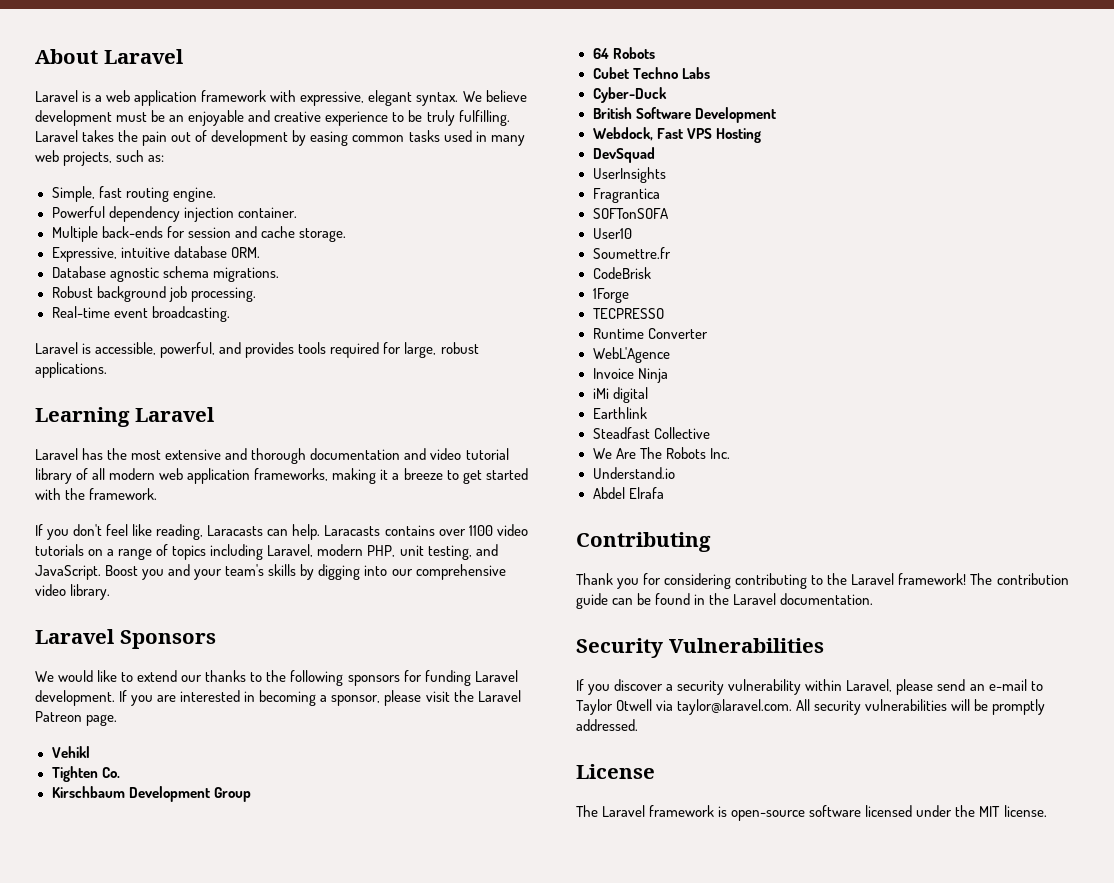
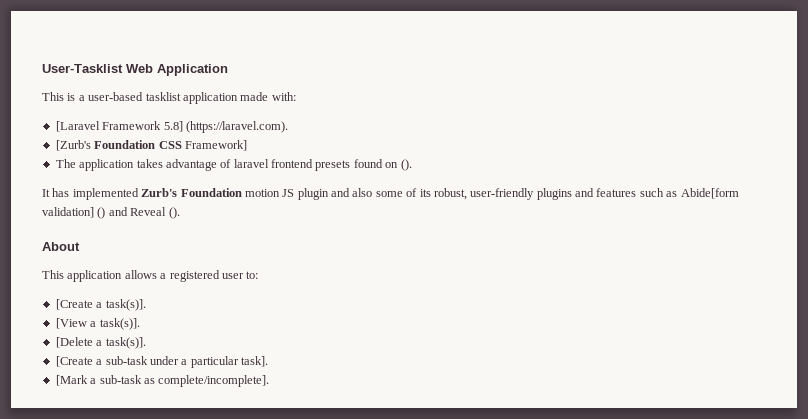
[35,49,183,64] [35,90,527,106] [35,110,510,126] [35,130,525,146] [35,150,165,166] [51,186,216,202] [51,206,297,222] [51,226,346,242] [51,246,260,262] [51,266,279,282] [51,286,256,302] [51,306,230,322] [35,342,479,358] [35,362,107,378] [35,407,214,427] [35,448,509,464] [35,468,528,484] [35,488,158,500] [35,524,528,540] [35,544,498,560] [35,564,506,580] [35,584,111,600] [35,629,216,649] [35,670,518,686] [35,690,521,706] [35,711,118,726] [51,746,90,758] [51,766,120,782] [51,786,251,802] [592,47,655,59] [592,67,710,79] [592,87,667,103] [592,107,776,123] [592,127,761,143] [592,147,655,163] [592,167,666,183] [592,188,660,203] [592,208,669,219] [592,228,632,239] [592,247,671,259] [592,267,651,279] [592,288,630,303] [592,308,664,319] [592,328,708,339] [592,347,671,363] [592,368,668,383] [592,387,648,403] [592,407,647,419] [592,427,710,439] [592,447,730,459] [592,467,675,479] [592,487,664,499] [576,532,711,552] [576,573,1069,589] [576,593,874,609] [576,638,824,658] [576,679,1043,695] [576,699,1046,715] [576,719,638,731] [576,764,655,779] [576,805,1047,821] About Laravel // Laravel is a web application framework with expressive, elegant syntax. We believe development must be an enjoyable and creative experience to be truly fulfilling. Laravel takes the pain out of development by easing common tasks used in many web projects, such as: // Simple, fast routing engine. // Powerful dependency injection container. // Multiple back-ends for session and cache storage. // Expressive, intuitive database ORM. // Database agnostic schema migrations. // Robust background job processing. // Real-time event broadcasting. // Laravel is accessible, powerful, and provides tools required for large, robust applications. // Learning Laravel // Laravel has the most extensive and thorough documentation and video tutorial library of all modern web application frameworks, making it a breeze to get started with the framework. // If you don't feel like reading, Laracasts can help. Laracasts contains over 1100 video tutorials on a range of topics including Laravel, modern PHP, unit testing, and JavaScript. Boost you and your team's skills by digging into our comprehensive video library. // Laravel Sponsors // We would like to extend our thanks to the following sponsors for funding Laravel development. If you are interested in becoming a sponsor, please visit the Laravel Patreon page. // Vehikl // Tighten Co. // Kirschbaum Development Group // 64 Robots // Cubet Techno Labs // Cyber-Duck // British Software Development // Webdock, Fast VPS Hosting // DevSquad // UserInsights // Fragrantica // SOFTonSOFA // User10 // Soumettre.fr // CodeBrisk // 1Forge // TECPRESSO // Runtime Converter // WebL'Agence // Invoice Ninja // iMi digital // Earthlink // Steadfast Collective // We Are The Robots Inc. // Understand.io // Abdel Elrafa // Contributing // Thank you for considering contributing to the Laravel framework! The contribution guide can be found in the Laravel documentation. // Security Vulnerabilities // If you discover a security vulnerability within Laravel, please send an e-mail to Taylor Otwell via taylor@laravel.com. All security vulnerabilities will be promptly addressed. // License // The Laravel framework is open-source software licensed under the MIT license. -> [42,64,228,76] [42,92,296,104] [55,121,288,133] [55,140,247,151] [55,159,412,171] [42,188,739,200] [42,207,180,219] [42,242,80,251] [42,270,259,282] [55,299,146,311] [55,318,140,330] [55,337,146,349] [55,356,268,368] [55,375,270,387] User-Tasklist Web Application // This is a user-based tasklist application made with: // [Laravel Framework 5.8] (https://laravel.com). // [Zurb's Foundation CSS Framework] // The application takes advantage of laravel frontend presets found on (). // It has implemented Zurb's Foundation motion JS plugin and also some of its robust, user-friendly plugins and features such as Abide[form validation] () and Reveal (). // About // This application allows a registered user to: // [Create a task(s)]. // [View a task(s)]. // [Delete a task(s)]. // [Create a sub-task under a particular task]. // [Mark a sub-task as complete/incomplete].

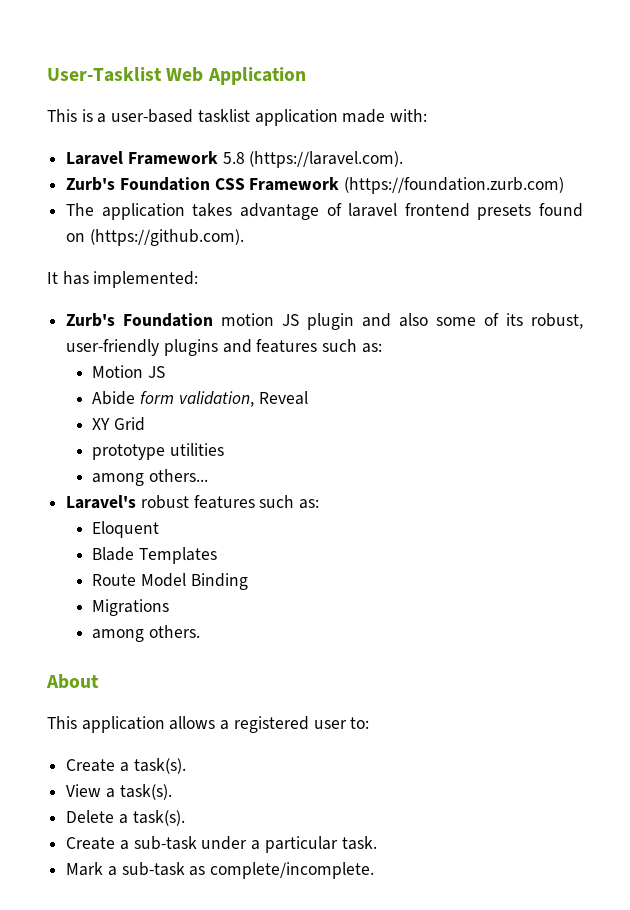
[55,121,183,132] [Laravel Framework 5.8] -> [66,151,245,165] Laravel Framework 5.8
[55,140,91,151] [Zurb's -> [66,177,116,191] Zurb's
[184,140,247,151] Framework] -> [249,177,565,194] Framework (https://foundation.zurb.com)
[400,159,412,171] (). -> [89,229,244,246] (https://github.com).
[72,188,139,200] implemented -> [93,271,199,288] implemented: //
[666,188,739,199] [42,207,180,219] as Abide[form validation] () and Reveal (). -> [361,343,382,353] [92,365,166,378] [92,391,308,407] [92,417,146,431] [92,443,225,460] [92,469,209,486] [66,495,320,509] [92,521,160,538] [92,547,218,564] [92,573,248,590] [92,599,170,616] [92,625,201,642] as: // Motion JS // Abide form validation, Reveal // XY Grid // prototype utilities // among others... // Laravel's robust features such as: // Eloquent // Blade Templates // Route Model Binding // Migrations // among others.
[55,299,146,311] [55,318,140,330] [55,337,146,349] [55,356,93,367] [Create a task(s)]. // [View a task(s)]. // [Delete a task(s)]. // [Create -> [66,758,186,774] [66,784,172,800] [66,810,185,826] [66,837,116,850] Create a task(s). // View a task(s). // Delete a task(s). // Create
[241,356,268,367] [55,375,88,386] task]. // [Mark -> [341,836,377,850] [66,862,104,876] task. // Mark
[158,375,270,387] complete/incomplete]. -> [210,862,375,879] complete/incomplete.

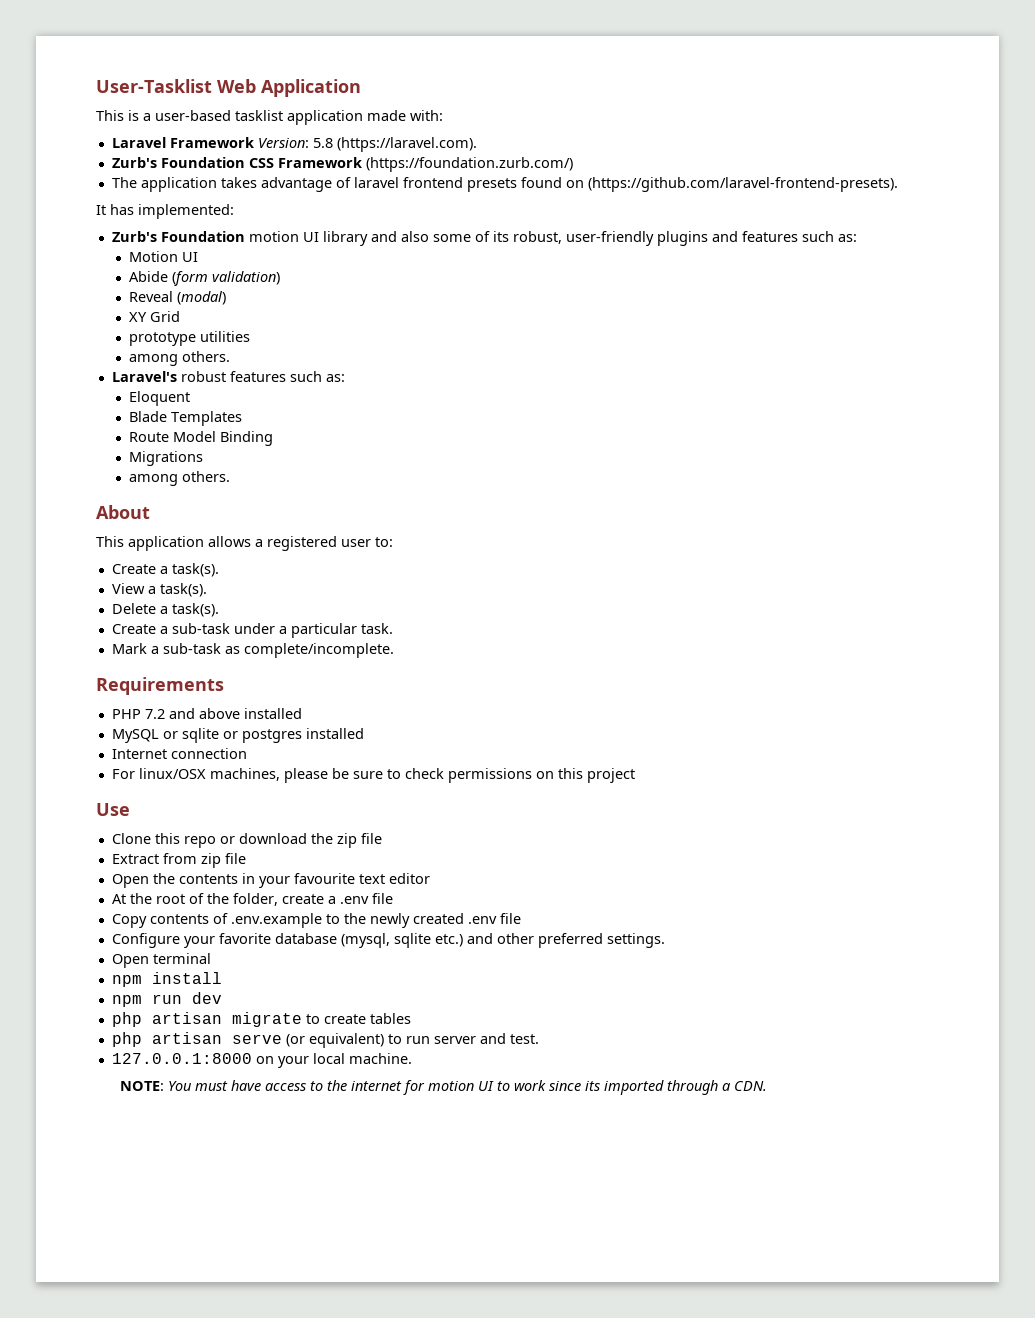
(218, 158) none -> [257,138,309,148] Version:
[344,177,565,194] (https://foundation.zurb.com) -> [365,157,573,172] (https://foundation.zurb.com/)
[89,229,244,246] (https://github.com). -> [587,177,898,192] (https://github.com/laravel-frontend-presets).
[282,313,355,330] JS plugin -> [302,231,368,246] UI library
[148,366,166,378] JS -> [181,252,198,262] UI
[140,391,254,407] form validation, -> [171,271,280,286] (form validation) //
(308, 398) none -> [176,291,226,305] (modal)
[149,469,209,482] others... -> [181,351,230,362] others.
(375, 870) none -> [96,677,224,695] [111,708,302,719] [111,728,364,743] [111,748,247,759] [111,768,635,783] [96,803,130,816] [111,833,382,848] [111,853,246,868] [111,873,430,888] [111,893,393,906] [111,913,521,928] [111,933,665,948] [111,953,211,968] [111,972,222,987] [111,992,222,1007] [111,1012,411,1027] [111,1032,539,1048] [111,1053,412,1068] [119,1080,767,1095] // Requirements // PHP 7.2 and above installed // MySQL or sqlite or postgres installed // Internet connection // For linux/OSX machines, please be sure to check permissions on this project // Use // Clone this repo or download the zip file // Extract from zip file // Open the contents in your favourite text editor // At the root of the folder, create a .env file // Copy contents of .env.example to the newly created .env file // Configure your favorite database (mysql, sqlite etc.) and other preferred settings. // Open terminal // npm install // npm run dev // php artisan migrate to create tables // php artisan serve (or equivalent) to run server and test. // 127.0.0.1:8000 on your local machine. // NOTE: You must have access to the internet for motion UI to work since its imported through a CDN.

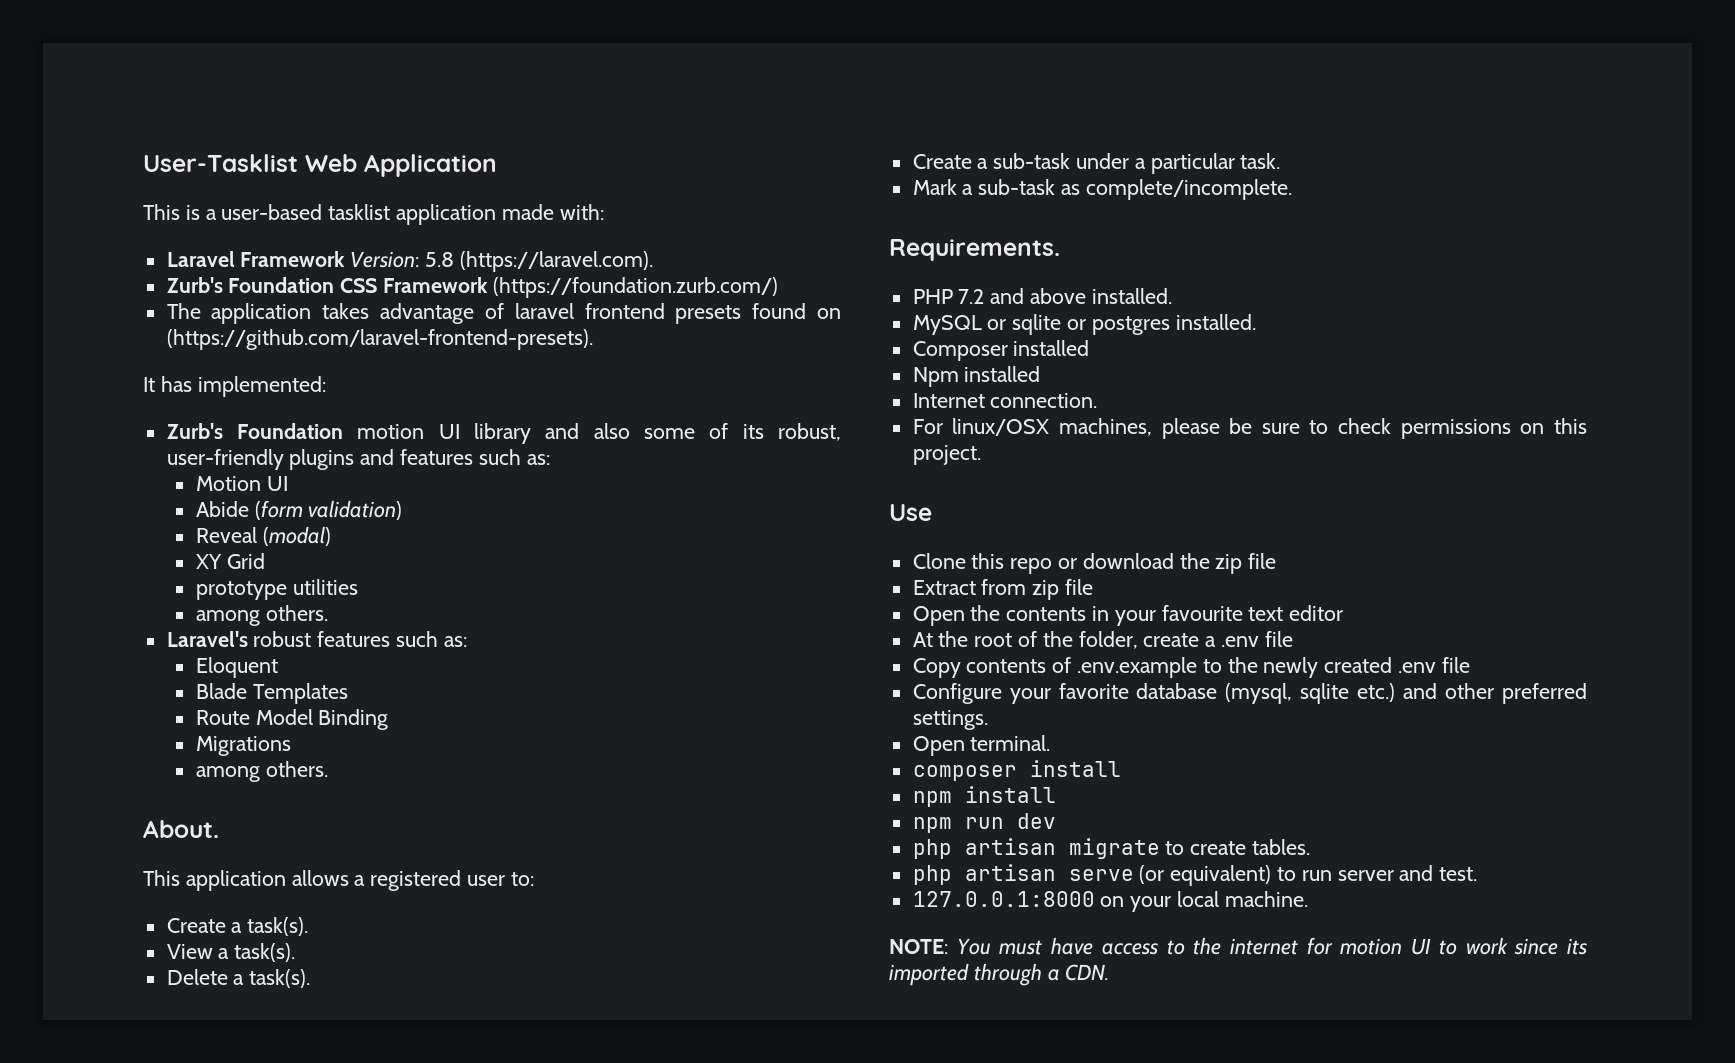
[96,505,150,519] About -> [143,820,219,838] About.
[96,677,224,695] Requirements -> [889,239,1060,261] Requirements.
[243,708,302,719] installed -> [1091,288,1172,304] installed.
(302, 736) none -> [1175,314,1256,330] [912,340,1090,361] [912,367,959,387] installed. // Composer installed // Npm
[170,748,247,759] connection -> [990,393,1098,408] connection.
[586,768,635,783] project -> [912,445,981,465] project.
[152,953,211,964] terminal -> [970,735,1051,751] [912,760,1121,781] terminal. // composer install
[369,1013,411,1024] tables -> [1252,839,1311,855] tables.

